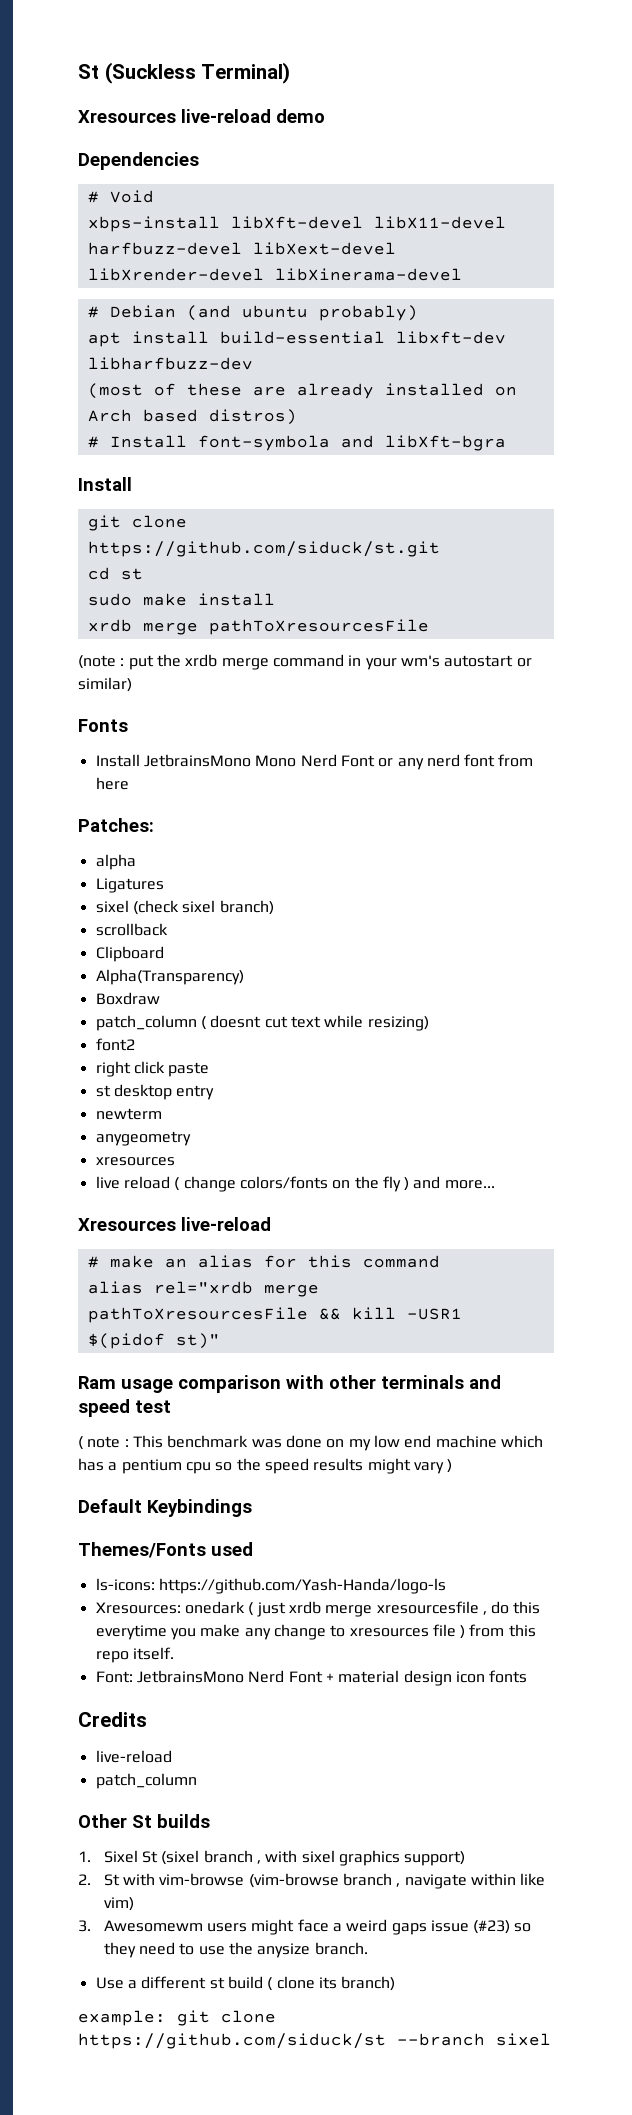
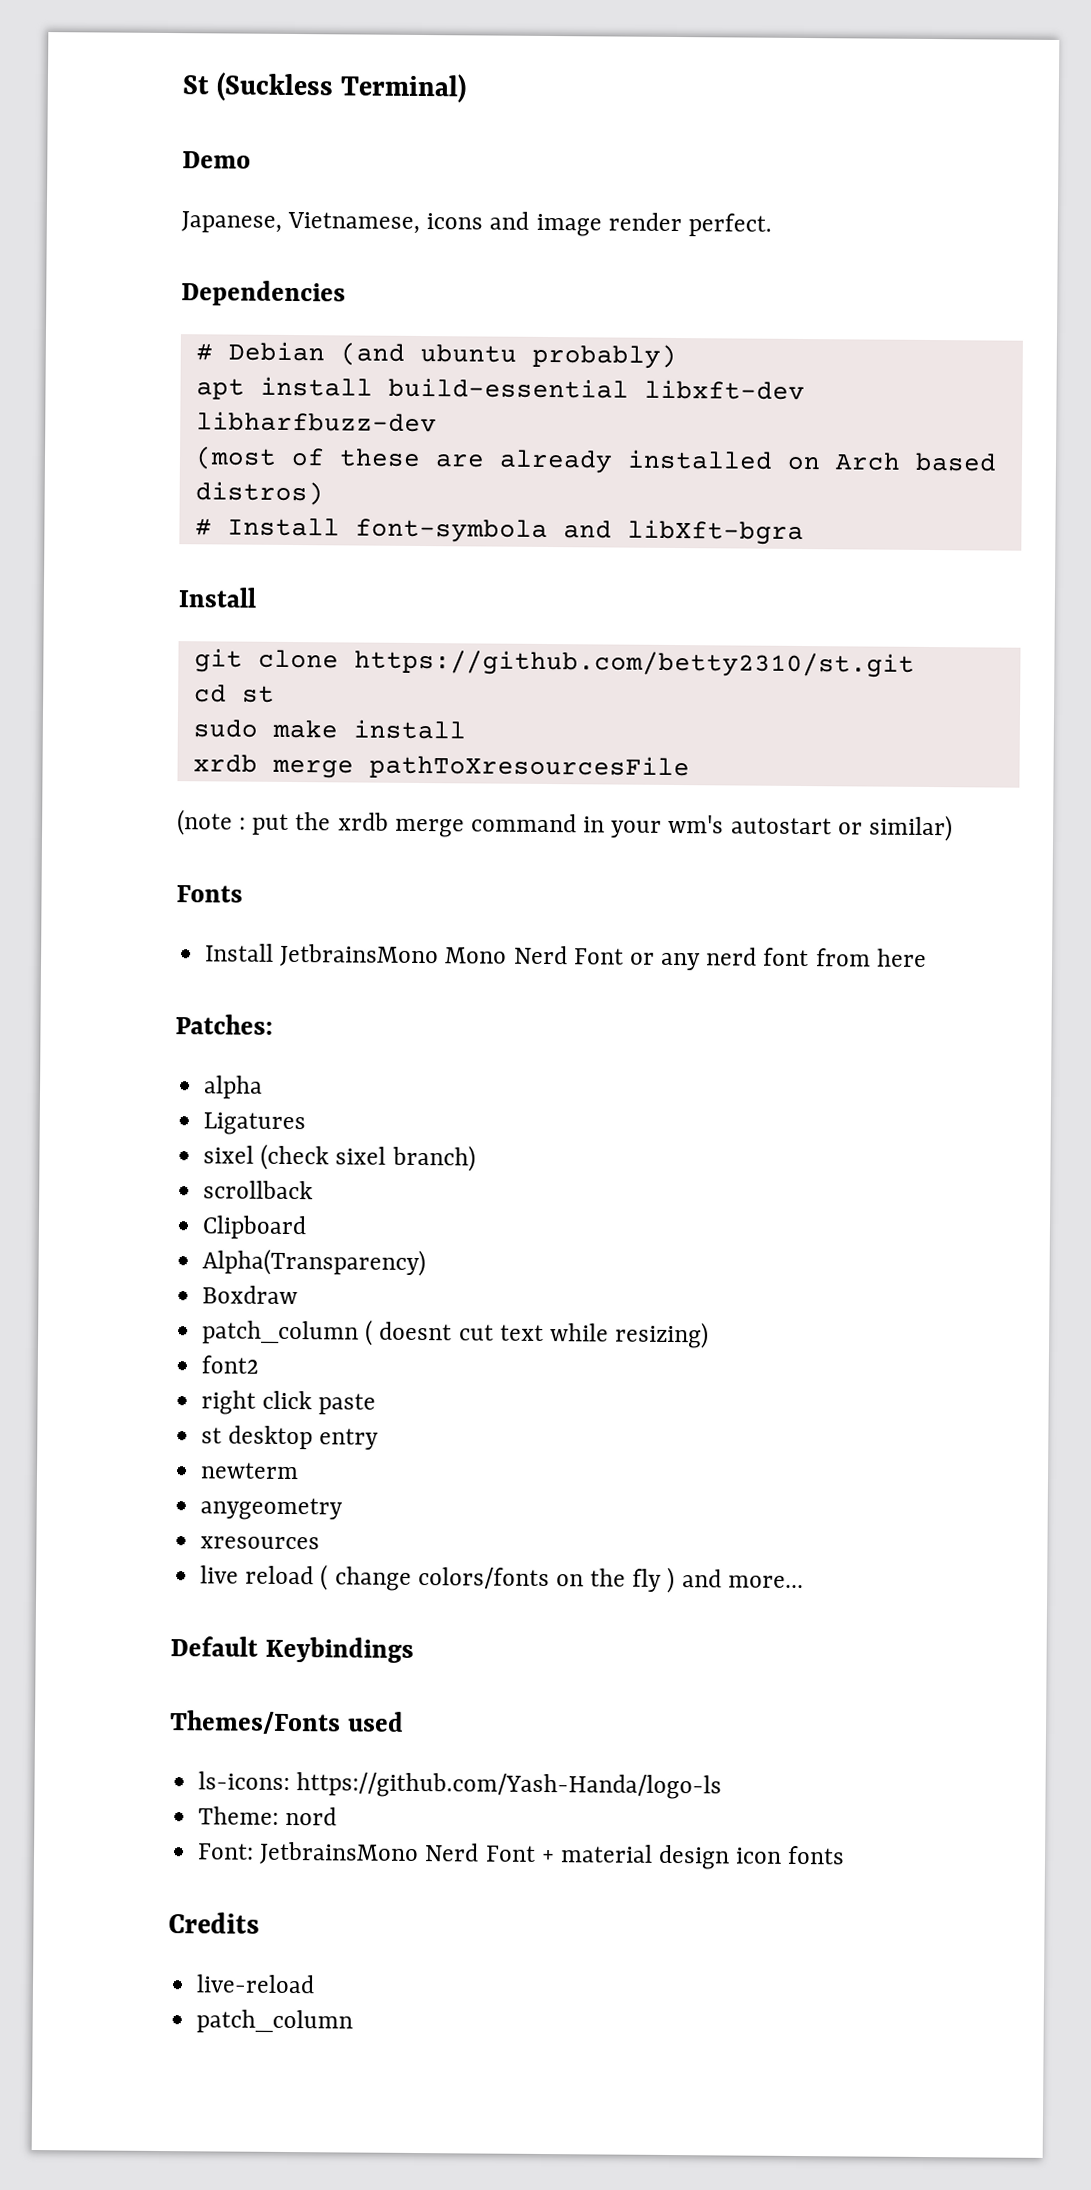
[78,109,325,123] [78,152,199,170] [87,190,154,203] [87,216,506,232] [87,242,396,255] [87,268,462,281] Xresources live-reload demo // Dependencies // # Void // xbps-install libXft-devel libX11-devel harfbuzz-devel libXext-devel libXrender-devel libXinerama-devel -> [182,151,251,169] [181,211,772,237] [181,280,346,307] Demo // Japanese, Vietnamese, icons and image render perfect. // Dependencies
[87,541,440,557] https://github.com/siduck/st.git -> [353,649,915,678] https://github.com/betty2310/st.git
[78,1217,271,1231] [87,1255,440,1268] [87,1281,319,1297] [87,1307,462,1323] [87,1333,220,1349] [78,1375,501,1393] [78,1399,171,1417] [78,1435,543,1451] [78,1458,453,1474] // Xresources live-reload // # make an alias for this command // alias rel="xrdb merge pathToXresourcesFile && kill -USR1 $(pidof st)" // Ram usage comparison with other terminals and speed test // ( note : This benchmark was done on my low end machine which has a pentium cpu so the speed results might vary ) -> (804, 1582) none
[95,1601,541,1617] [95,1624,536,1640] [95,1647,174,1663] Xresources: onedark ( just xrdb merge xresourcesfile , do this everytime you make any change to xresources file ) from this repo itself. -> [198,1806,338,1826] Theme: nord
[78,1814,210,1828] [78,1850,466,1866] [78,1873,546,1889] [103,1897,134,1911] [78,1919,532,1935] [103,1942,368,1958] [95,1976,396,1991] [78,2010,276,2026] [78,2033,551,2049] // Other St builds // 1. Sixel St (sixel branch , with sixel graphics support) // 2. St with vim-browse (vim-browse branch , navigate within like vim) // 3. Awesomewm users might face a weird gaps issue (#23) so they need to use the anysize branch. // Use a different st build ( clone its branch) // example: git clone https://github.com/siduck/st --branch sixel -> (354, 2021) none

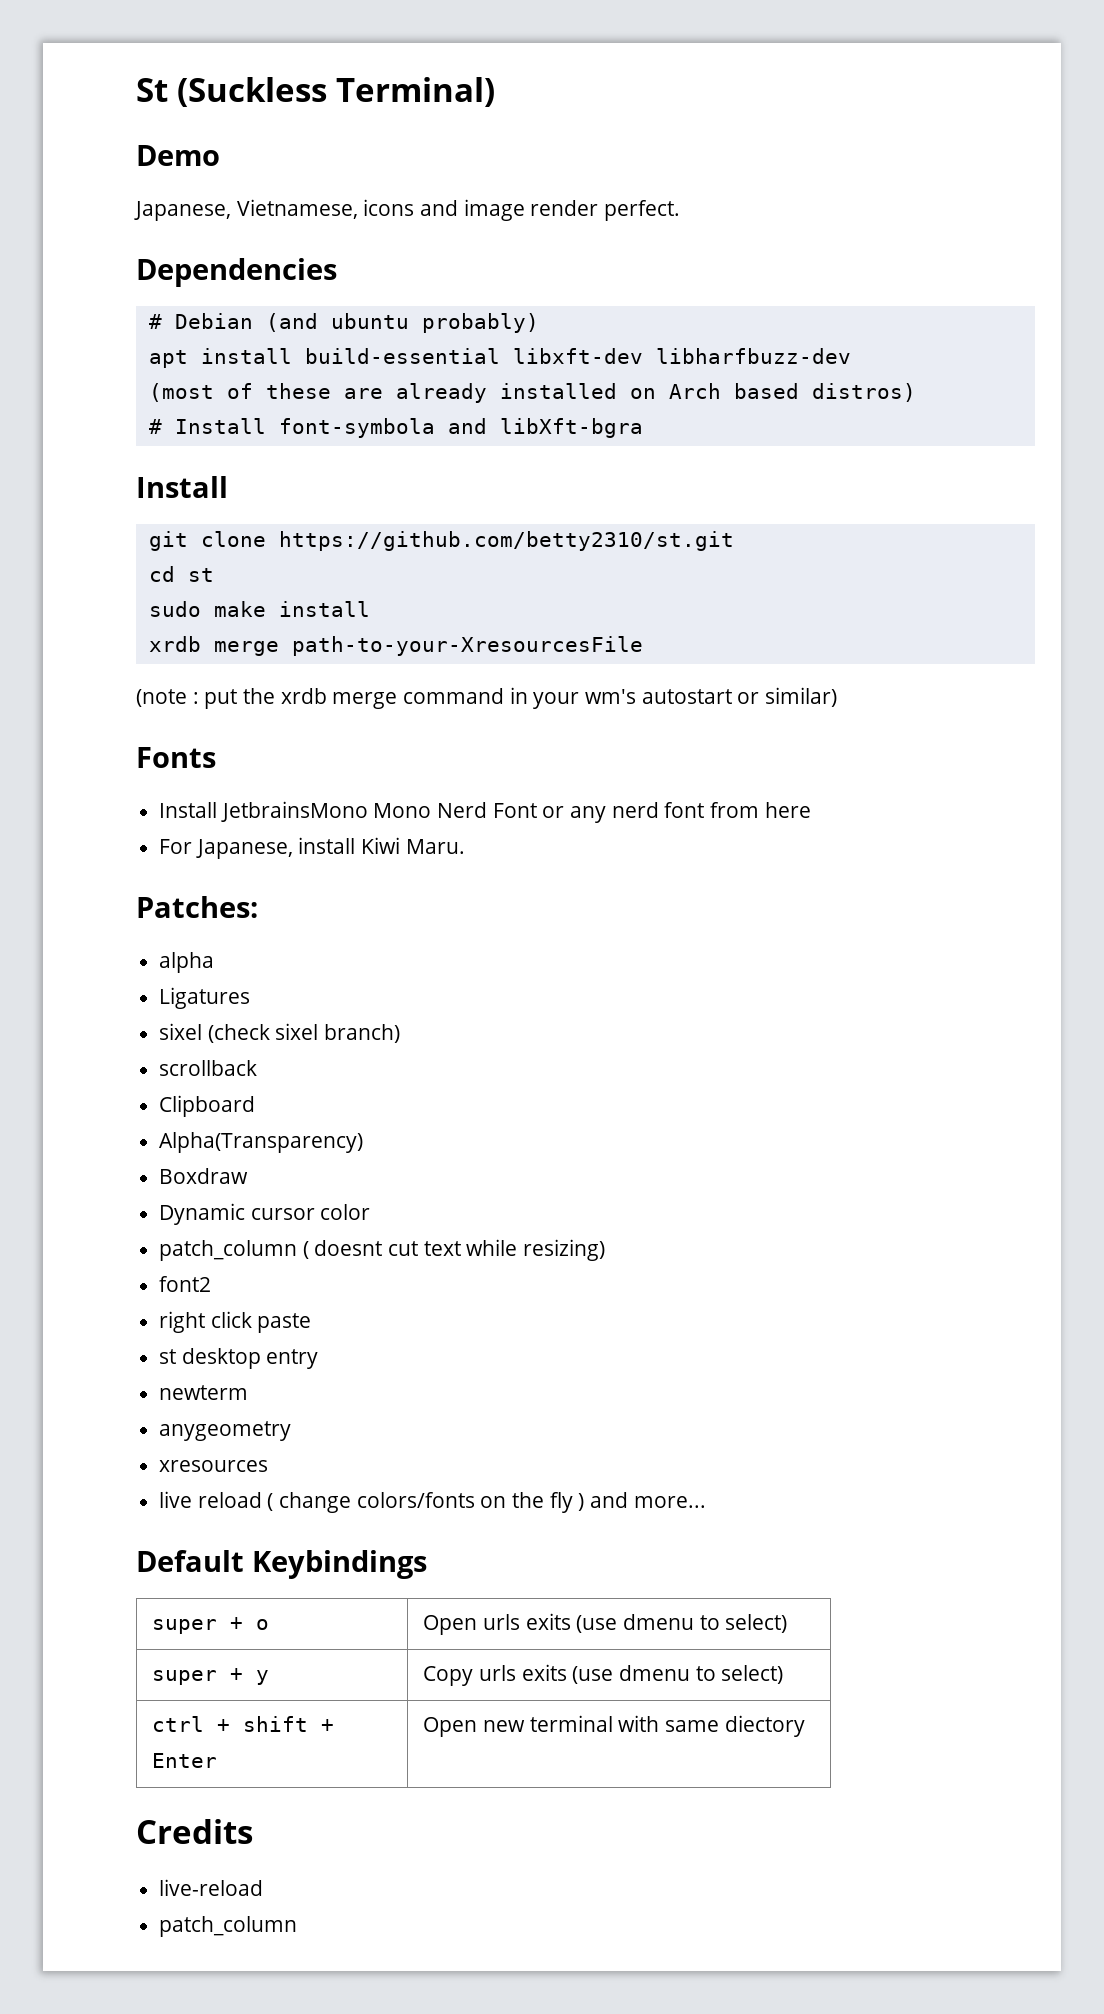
[368,754,690,781] pathToXresourcesFile -> [291,636,643,656] path-to-your-XresourcesFile
(927, 957) none -> [159,837,465,859] // For Japanese, install Kiwi Maru.
(299, 1295) none -> [159,1203,371,1225] // Dynamic cursor color
[169,1710,404,1735] [198,1771,723,1800] [198,1806,338,1826] [197,1841,846,1870] // Themes/Fonts used // ls-icons: https://github.com/Yash-Handa/logo-ls // Theme: nord // Font: JetbrainsMono Nerd Font + material design icon fonts -> [152,1617,270,1634] [423,1613,788,1635] [152,1668,270,1685] [423,1664,784,1686] [152,1716,335,1732] [152,1753,218,1768] [423,1715,805,1737] // super + o | Open urls exits (use dmenu to select) // super + y | Copy urls exits (use dmenu to select) // ctrl + shift + Enter | Open new terminal with same diectory

